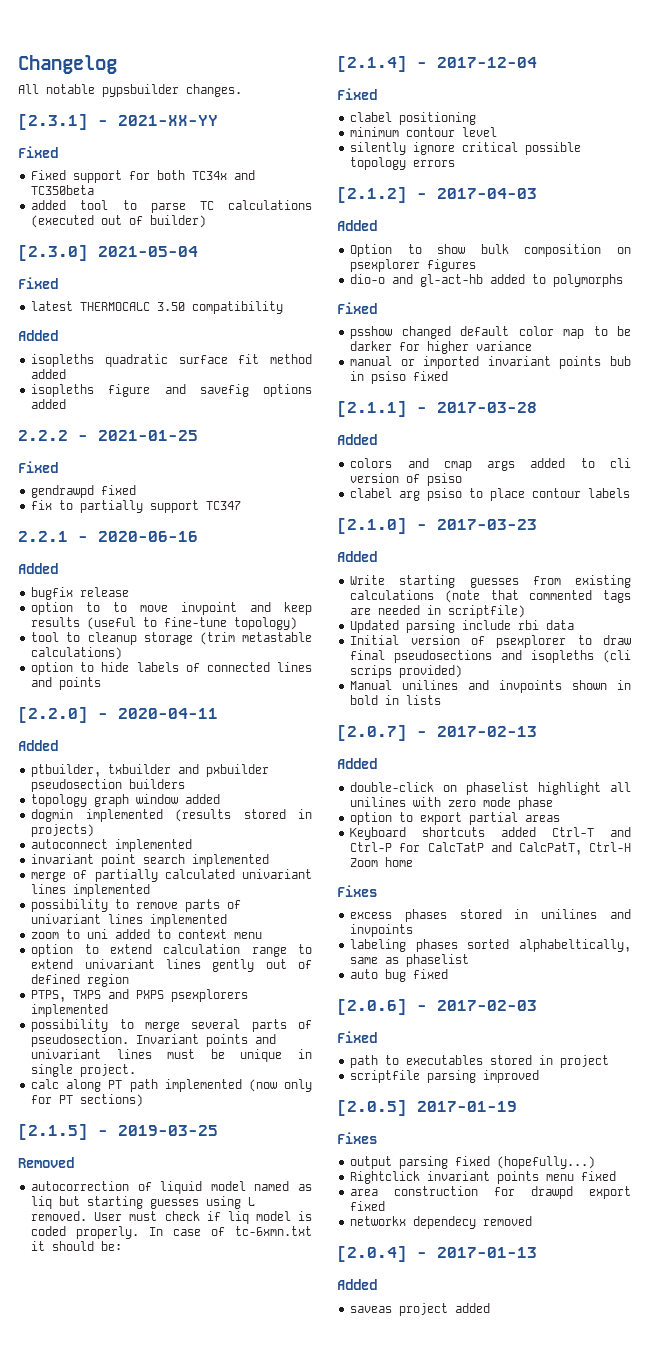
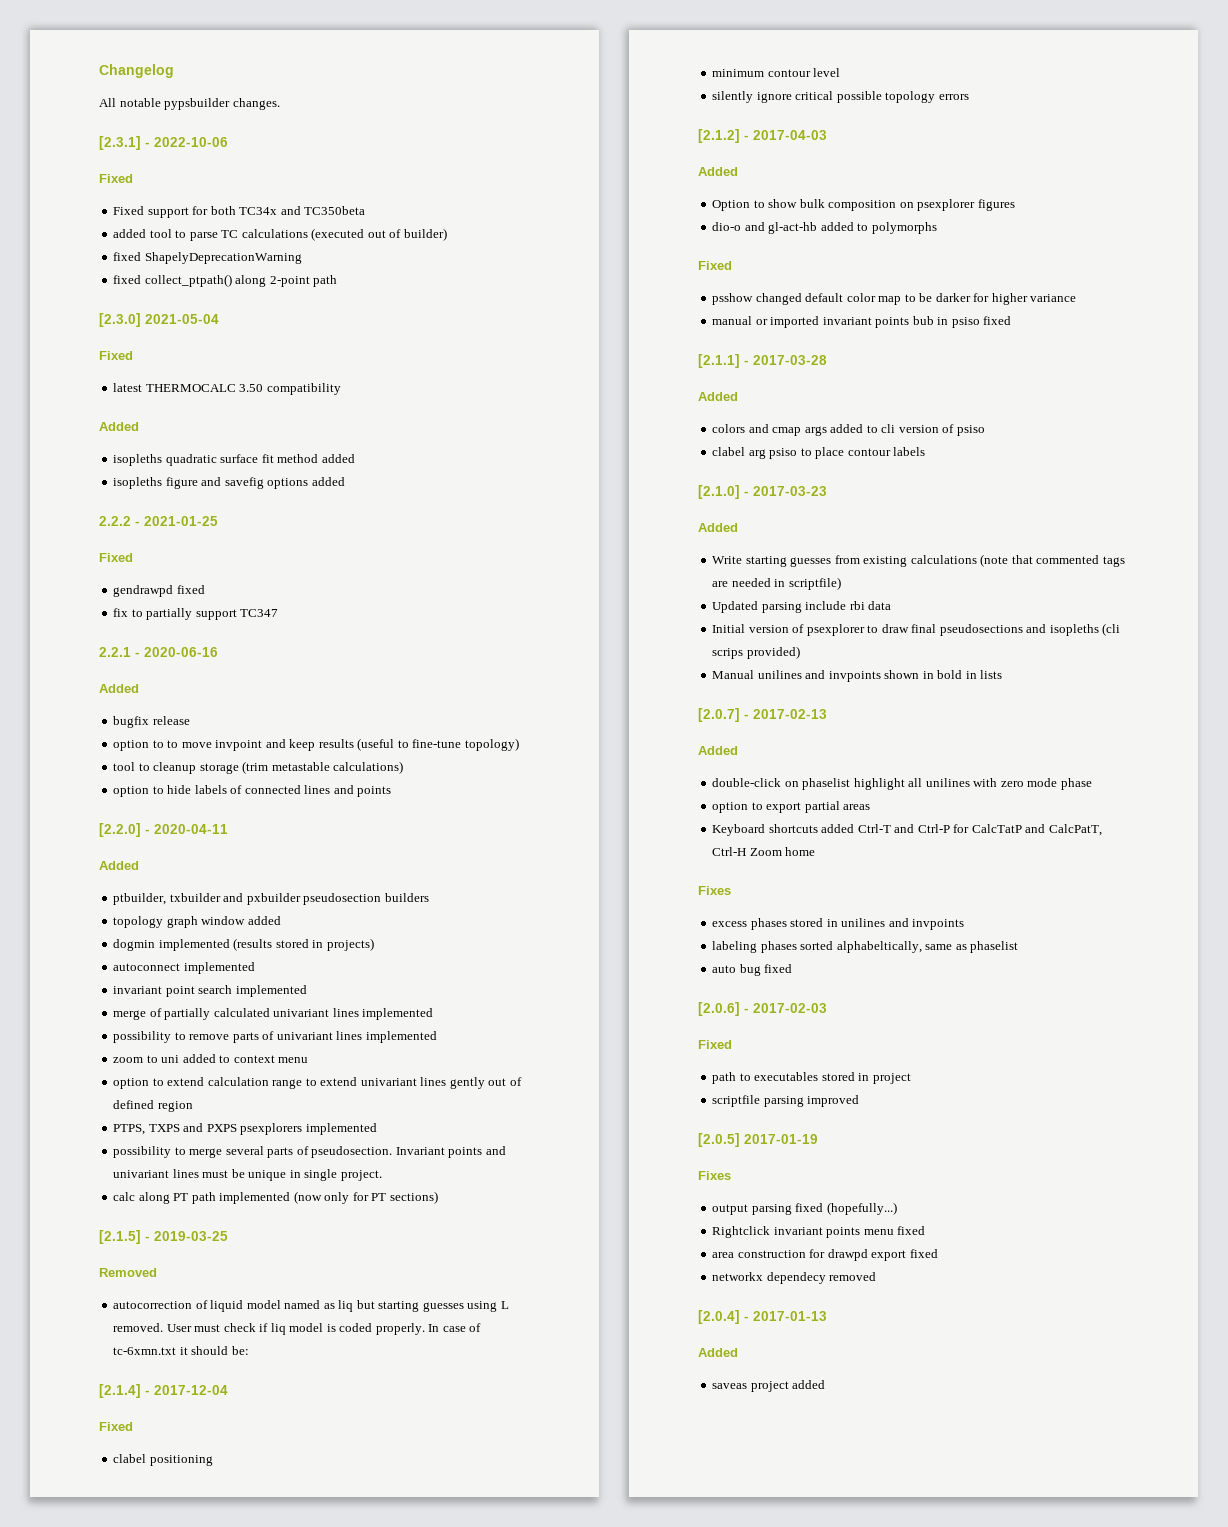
[118,115,218,126] 2021-XX-YY -> [154,137,228,147] 2022-10-06
(207, 221) none -> [113,252,302,264] [113,274,338,287] // fixed ShapelyDeprecationWarning // fixed collect_ptpath() along 2-point path

